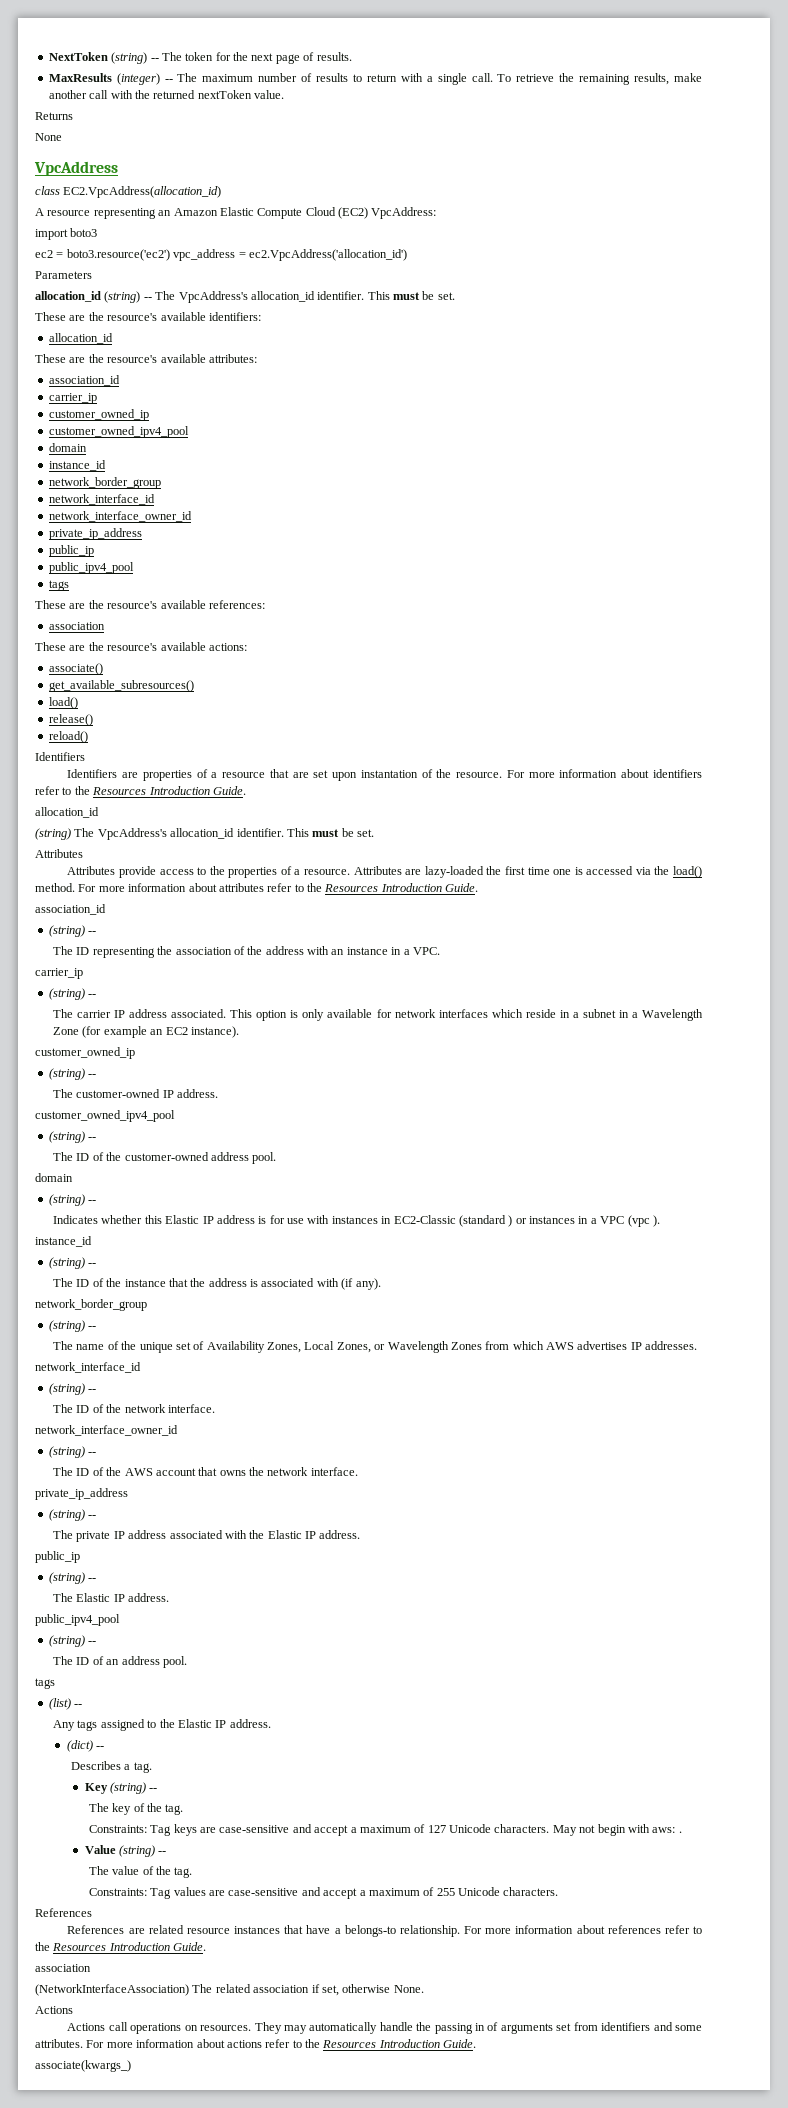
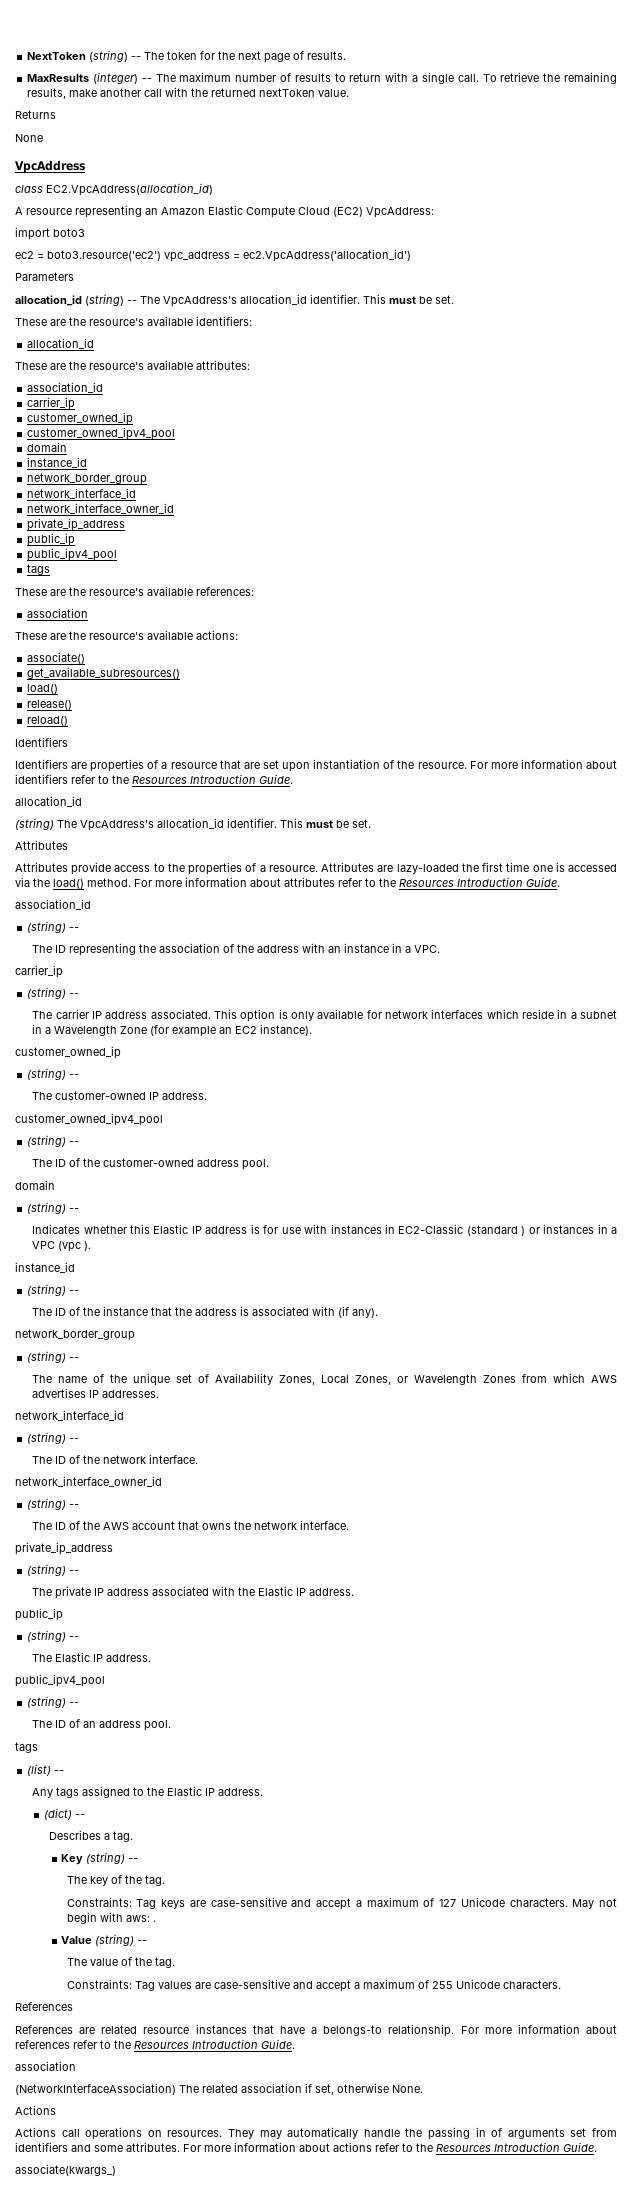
[360,770,418,778] instantation -> [313,759,381,769] instantiation

